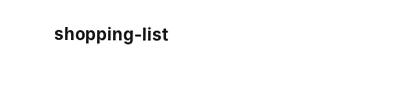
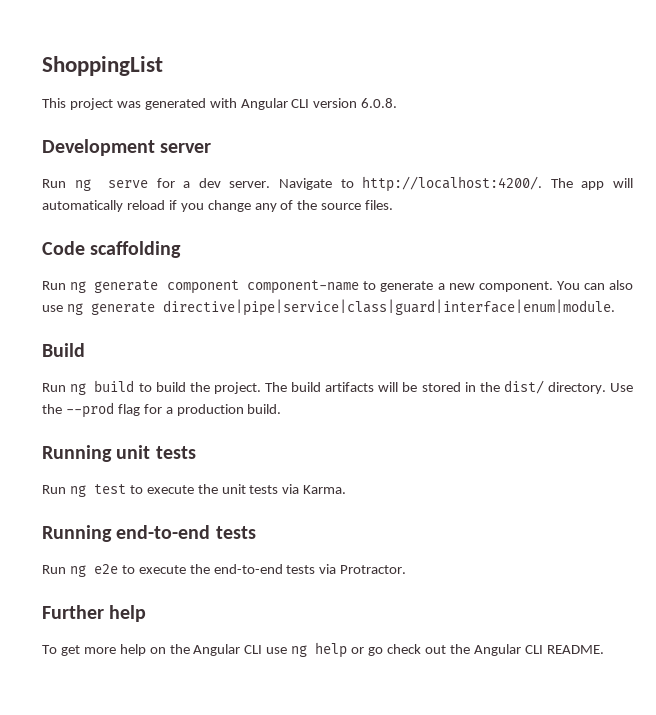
[54,25,169,45] shopping-list -> [42,56,163,76] [42,98,398,110] [42,139,212,156] [42,176,633,192] [42,200,394,212] [42,241,182,258] [42,280,633,294] [42,299,615,316] [42,343,85,357] [42,380,634,395] [42,402,282,418] [42,445,196,462] [42,484,347,497] [42,525,256,542] [42,564,407,577] [42,605,147,622] [42,642,604,658] ShoppingList // This project was generated with Angular CLI version 6.0.8. // Development server // Run ng serve for a dev server. Navigate to http://localhost:4200/. The app will automatically reload if you change any of the source files. // Code scaffolding // Run ng generate component component-name to generate a new component. You can also use ng generate directive|pipe|service|class|guard|interface|enum|module. // Build // Run ng build to build the project. The build artifacts will be stored in the dist/ directory. Use the --prod flag for a production build. // Running unit tests // Run ng test to execute the unit tests via Karma. // Running end-to-end tests // Run ng e2e to execute the end-to-end tests via Protractor. // Further help // To get more help on the Angular CLI use ng help or go check out the Angular CLI README.

